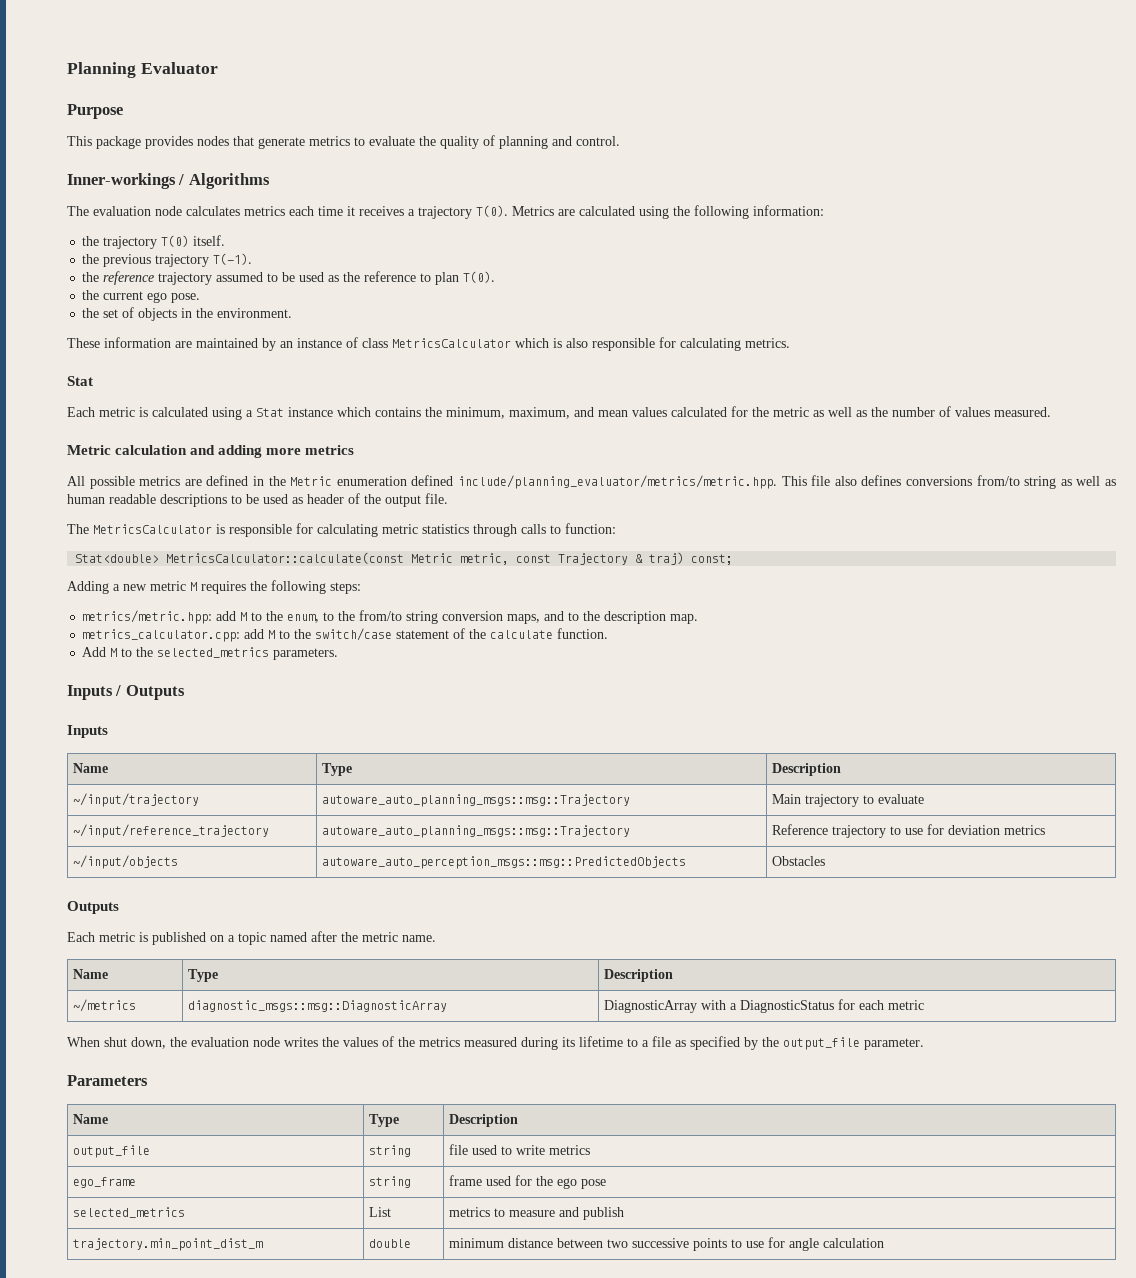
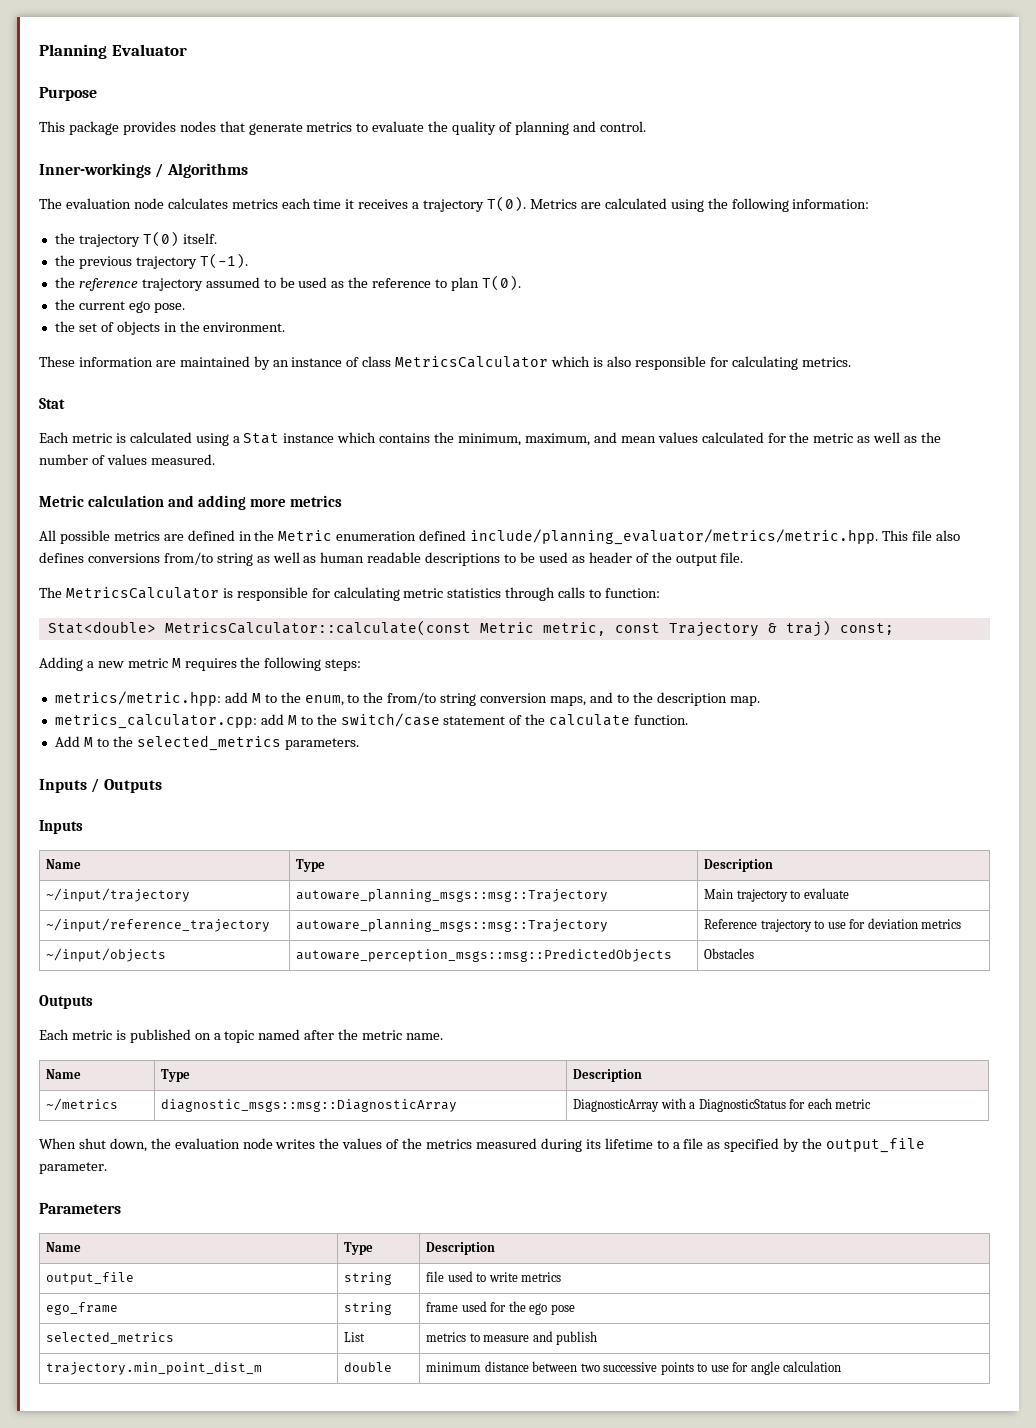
[321,794,630,807] autoware_auto_planning_msgs::msg::Trajectory -> [296,889,609,902] autoware_planning_msgs::msg::Trajectory
[321,825,630,838] autoware_auto_planning_msgs::msg::Trajectory -> [296,919,609,932] autoware_planning_msgs::msg::Trajectory
[321,856,686,869] autoware_auto_perception_msgs::msg::PredictedObjects -> [296,949,673,962] autoware_perception_msgs::msg::PredictedObjects

